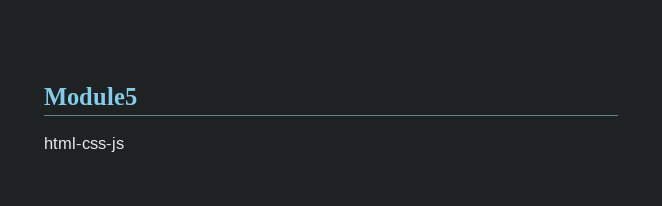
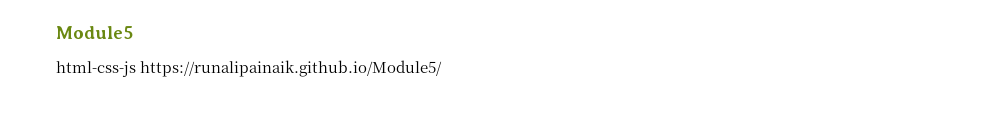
(124, 144) none -> [140,60,443,77] https://runalipainaik.github.io/Module5/

